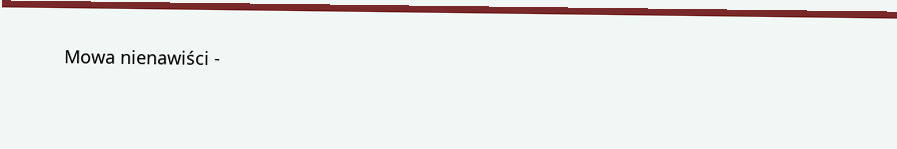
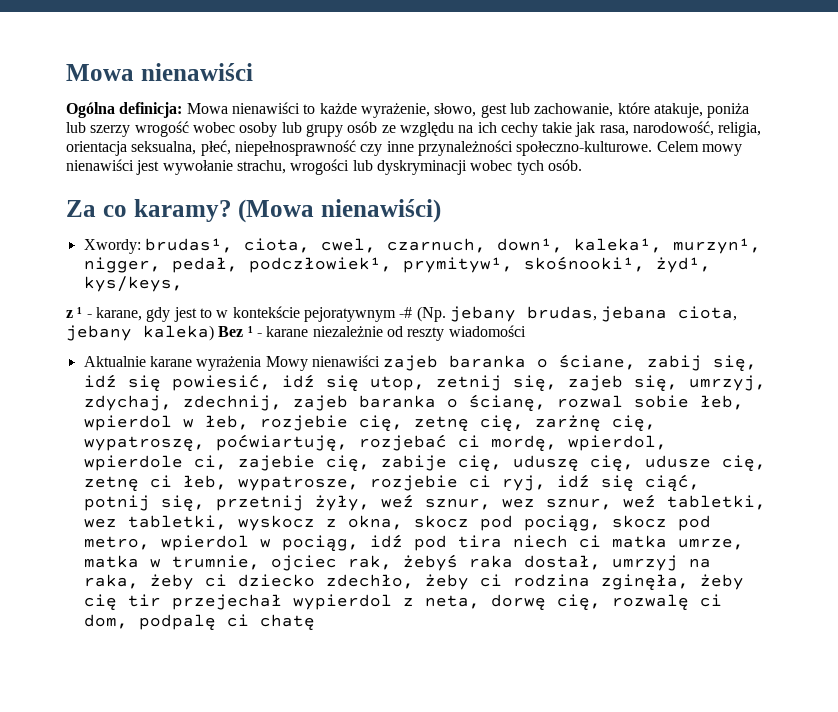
[64,49,221,66] Mowa nienawiści - -> [66,63,253,81] [66,102,750,118] [66,121,762,137] [66,140,742,156] [66,159,582,175] [66,199,441,223] [83,238,761,254] [83,256,711,273] [83,276,183,292] [66,306,738,322] [66,325,526,341] [83,354,758,372] [83,374,766,392] [83,394,744,412] [83,415,656,432] [83,434,667,452] [83,455,766,472] [83,474,700,492] [83,494,766,512] [83,515,711,532] [83,534,744,552] [83,554,711,571] [83,574,744,591] [83,594,722,611] [83,614,315,631] Mowa nienawiści // Ogólna definicja: Mowa nienawiści to każde wyrażenie, słowo, gest lub zachowanie, które atakuje, poniża lub szerzy wrogość wobec osoby lub grupy osób ze względu na ich cechy takie jak rasa, narodowość, religia, orientacja seksualna, płeć, niepełnosprawność czy inne przynależności społeczno-kulturowe. Celem mowy nienawiści jest wywołanie strachu, wrogości lub dyskryminacji wobec tych osób. // Za co karamy? (Mowa nienawiści) // Xwordy: brudas¹, ciota, cwel, czarnuch, down¹, kaleka¹, murzyn¹, nigger, pedał, podczłowiek¹, prymityw¹, skośnooki¹, żyd¹, kys/keys, // z ¹ - karane, gdy jest to w kontekście pejoratywnym -# (Np. jebany brudas, jebana ciota, jebany kaleka) Bez ¹ - karane niezależnie od reszty wiadomości // Aktualnie karane wyrażenia Mowy nienawiści zajeb baranka o ściane, zabij się, idź się powiesić, idź się utop, zetnij się, zajeb się, umrzyj, zdychaj, zdechnij, zajeb baranka o ścianę, rozwal sobie łeb, wpierdol w łeb, rozjebie cię, zetnę cię, zarżnę cię, wypatroszę, poćwiartuję, rozjebać ci mordę, wpierdol, wpierdole ci, zajebie cię, zabije cię, uduszę cię, udusze cię, zetnę ci łeb, wypatrosze, rozjebie ci ryj, idź się ciąć, potnij się, przetnij żyły, weź sznur, wez sznur, weź tabletki, wez tabletki, wyskocz z okna, skocz pod pociąg, skocz pod metro, wpierdol w pociąg, idź pod tira niech ci matka umrze, matka w trumnie, ojciec rak, żebyś raka dostał, umrzyj na raka, żeby ci dziecko zdechło, żeby ci rodzina zginęła, żeby cię tir przejechał wypierdol z neta, dorwę cię, rozwalę ci dom, podpalę ci chatę

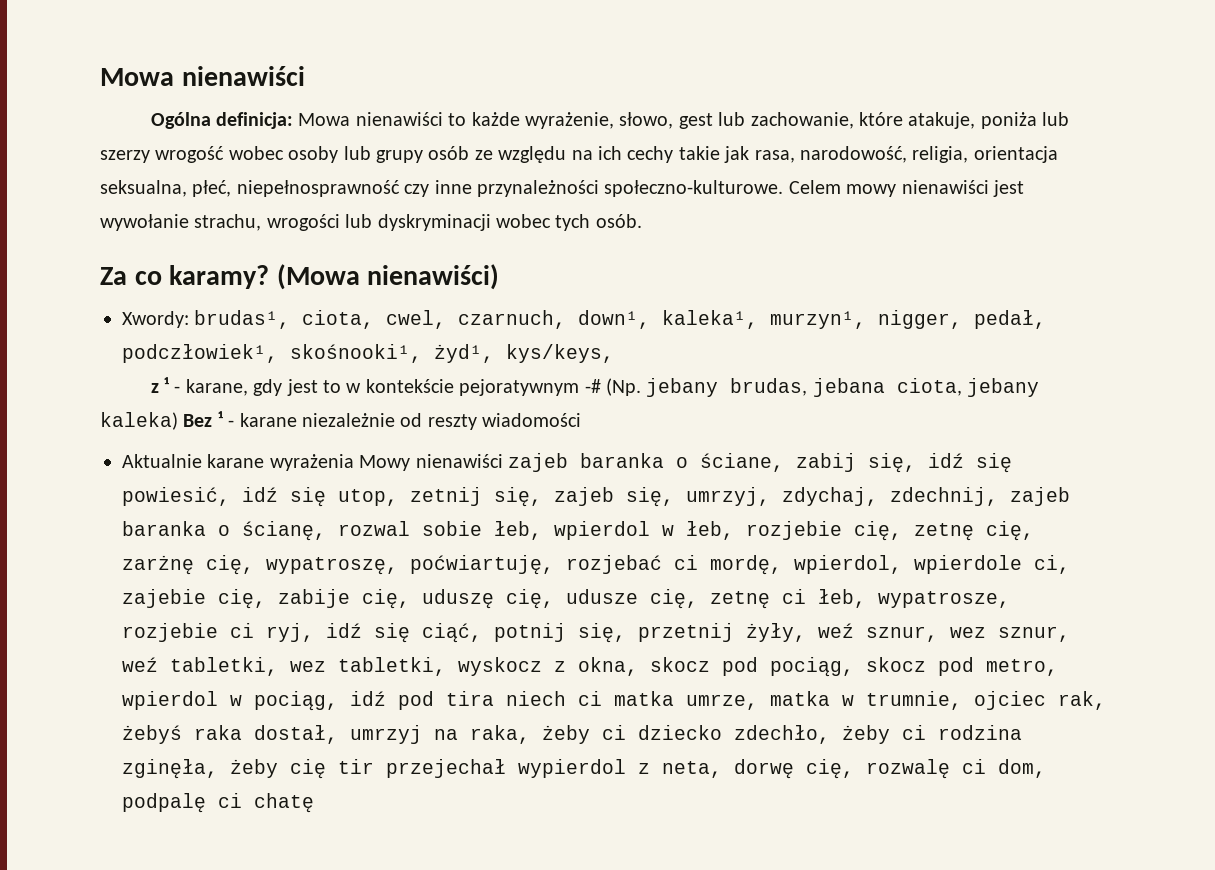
[402,257,513,273] prymityw¹, -> (278, 353) none

